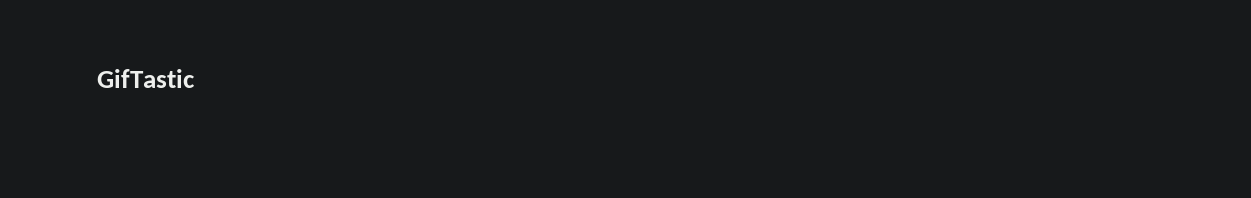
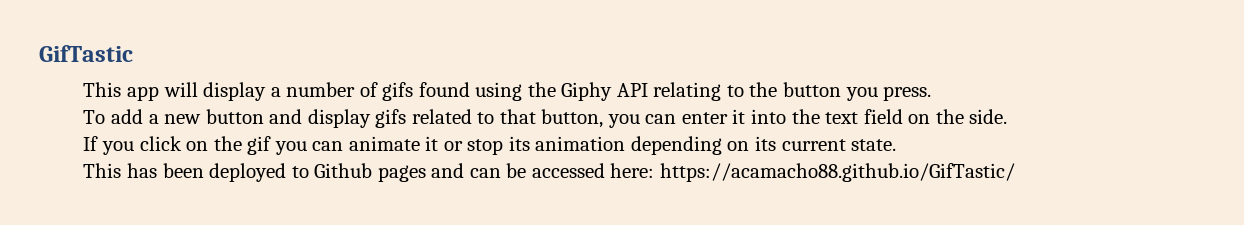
(195, 78) none -> [83,82,932,101] [83,109,1008,128] [83,136,897,155] [83,163,1015,182] // This app will display a number of gifs found using the Giphy API relating to the button you press. // To add a new button and display gifs related to that button, you can enter it into the text field on the side. // If you click on the gif you can animate it or stop its animation depending on its current state. // This has been deployed to Github pages and can be accessed here: https://acamacho88.github.io/GifTastic/

